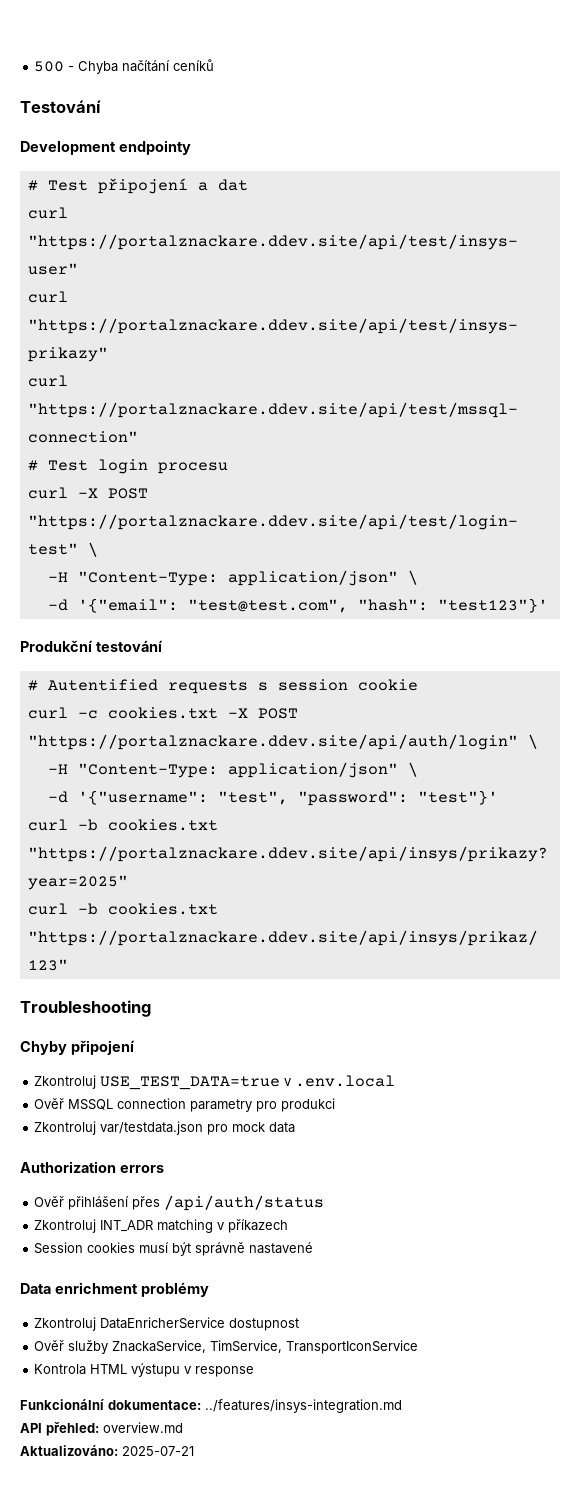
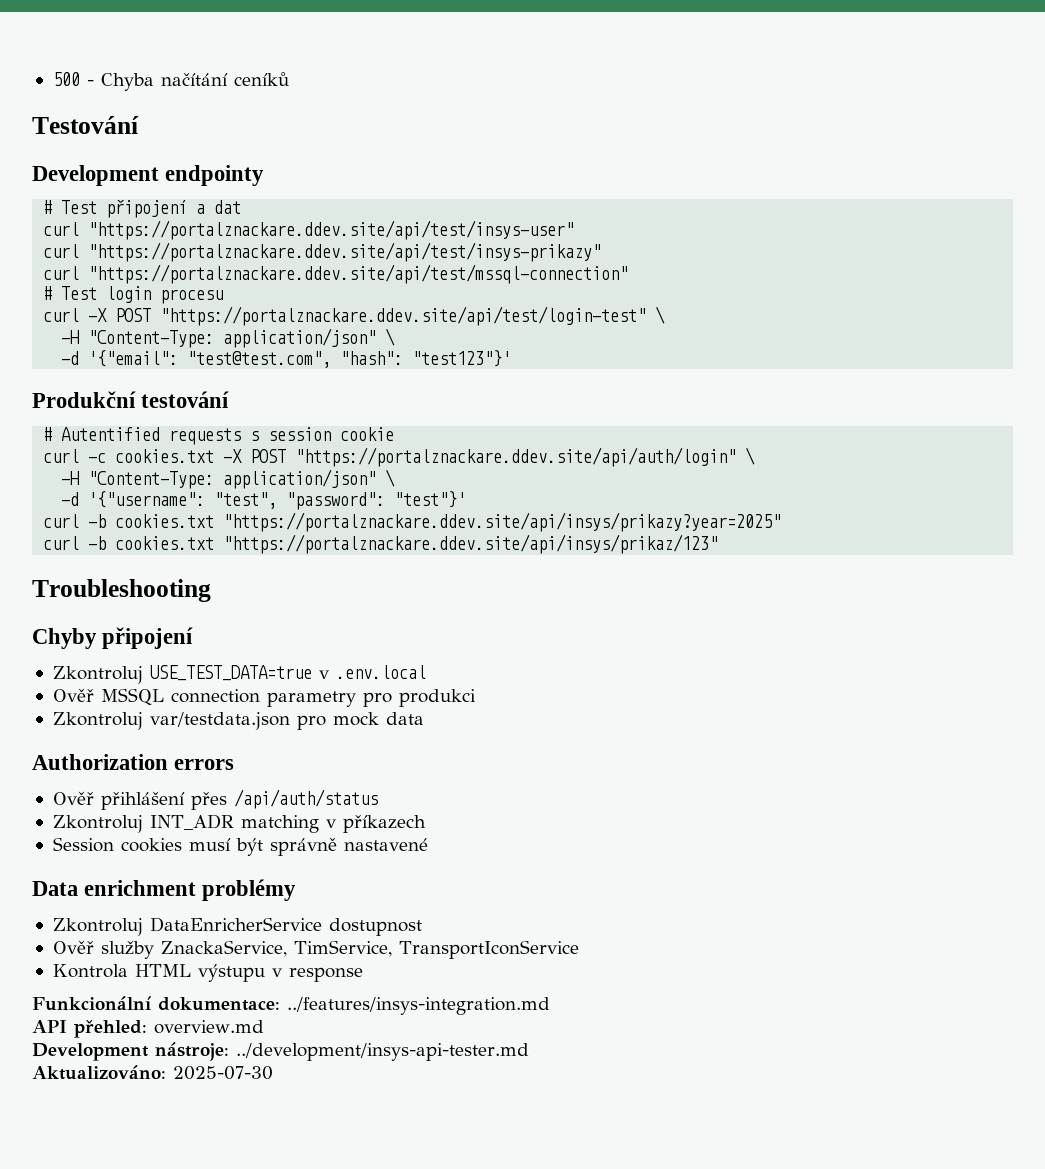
(183, 1427) none -> [32,1042,529,1061] // Development nástroje: ../development/insys-api-tester.md
[122,1446,194,1456] 2025-07-21 -> [173,1066,273,1080] 2025-07-30

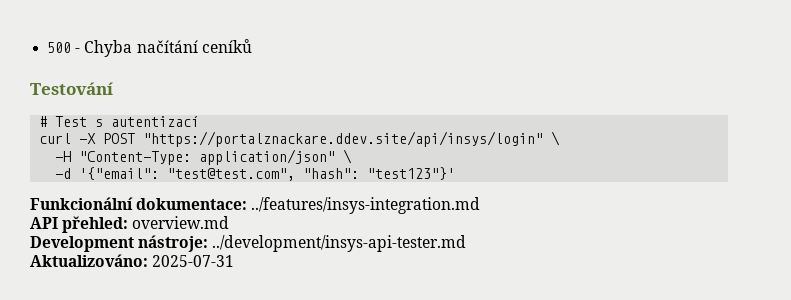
[32,165,265,186] [43,200,242,218] [43,220,575,240] [43,242,602,262] [43,264,629,284] [43,286,224,304] // Development endpointy // # Test připojení a dat // curl "https://portalznackare.ddev.site/api/test/insys-user" // curl "https://portalznackare.ddev.site/api/test/insys-prikazy" // curl "https://portalznackare.ddev.site/api/test/mssql-connection" // # Test login procesu -> [39,116,200,127] // # Test s autentizací
[160,306,647,326] "https://portalznackare.ddev.site/api/test/login-test" -> [143,131,544,147] "https://portalznackare.ddev.site/api/insys/login"
[32,391,230,408] [43,427,395,445] [43,447,756,467] [61,469,396,489] [61,491,467,510] [43,512,782,532] [43,534,719,554] [32,579,211,602] [32,627,194,649] [52,665,426,684] [52,688,476,707] [52,712,424,730] [32,754,235,770] [52,789,378,810] [52,814,426,833] [52,837,428,856] [32,879,297,901] [52,917,422,936] [52,940,579,959] [52,964,363,982] // Produkční testování // # Autentified requests s session cookie // curl -c cookies.txt -X POST "https://portalznackare.ddev.site/api/auth/login" \ // -H "Content-Type: application/json" \ // -d '{"username": "test", "password": "test"}' // curl -b cookies.txt "https://portalznackare.ddev.site/api/insys/prikazy?year=2025" // curl -b cookies.txt "https://portalznackare.ddev.site/api/insys/prikaz/123" // Troubleshooting // Chyby připojení // Zkontroluj USE_TEST_DATA=true v .env.local // Ověř MSSQL connection parametry pro produkci // Zkontroluj var/testdata.json pro mock data // Authorization errors // Ověř přihlášení přes /api/auth/status // Zkontroluj INT_ADR matching v příkazech // Session cookies musí být správně nastavené // Data enrichment problémy // Zkontroluj DataEnricherService dostupnost // Ověř služby ZnackaService, TimService, TransportIconService // Kontrola HTML výstupu v response -> (456, 173) none
[173,1066,273,1080] 2025-07-30 -> [152,255,235,267] 2025-07-31

